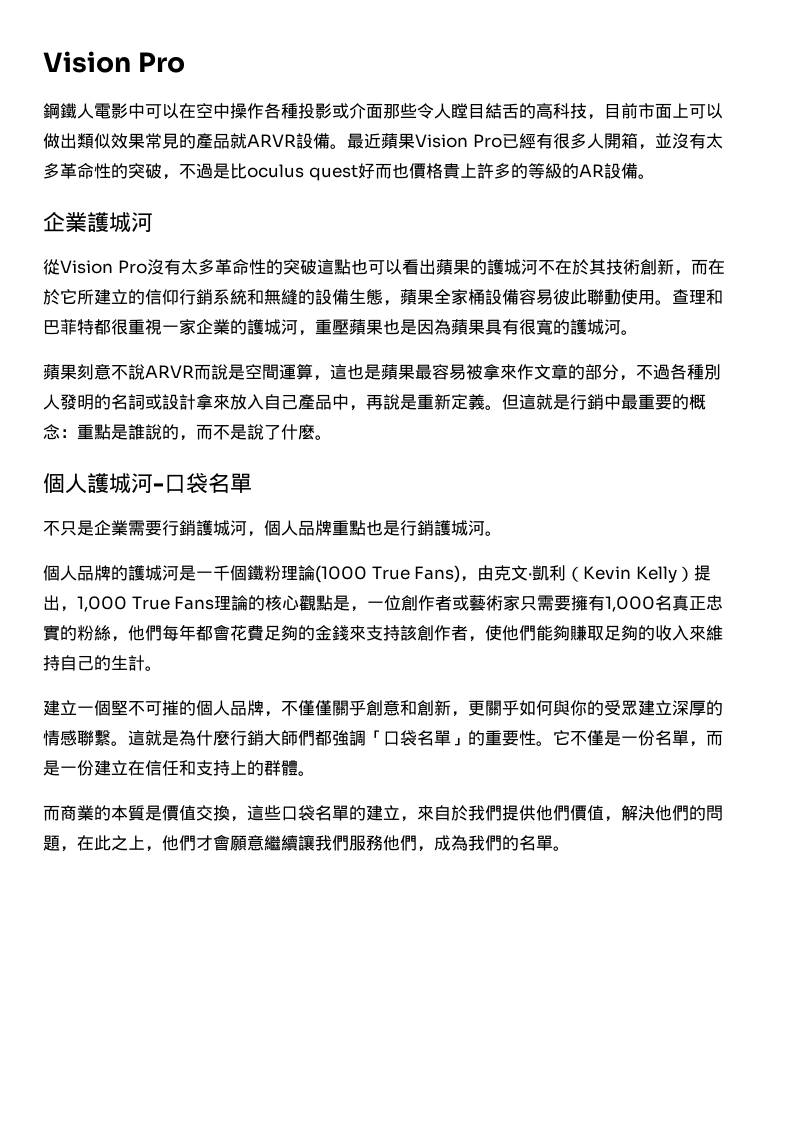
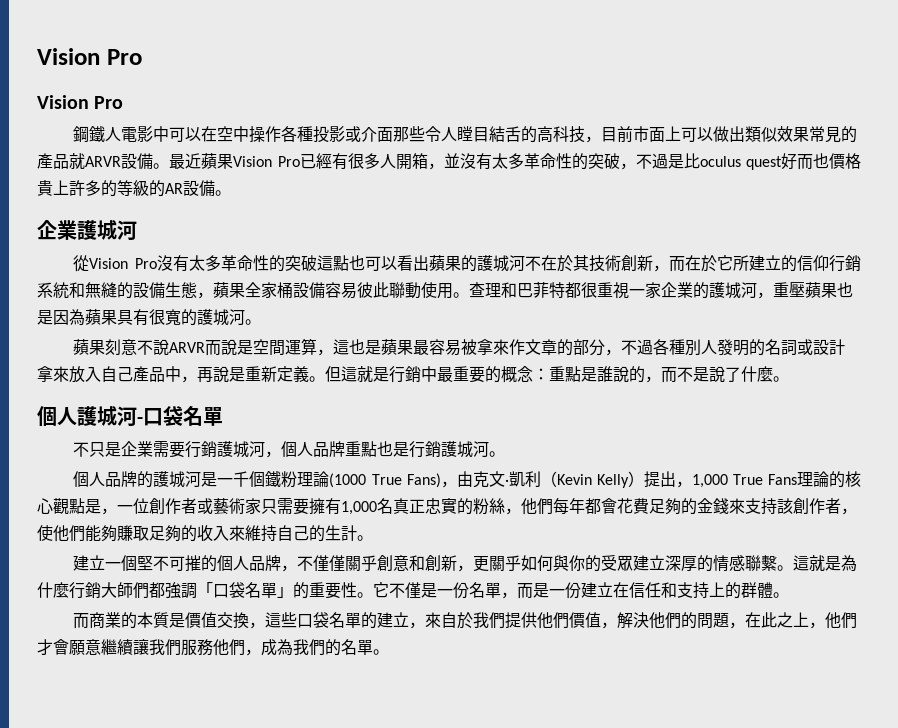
[43,51,186,73] Vision Pro -> [37,48,142,65] [37,95,124,109] Vision Pro // Vision Pro

